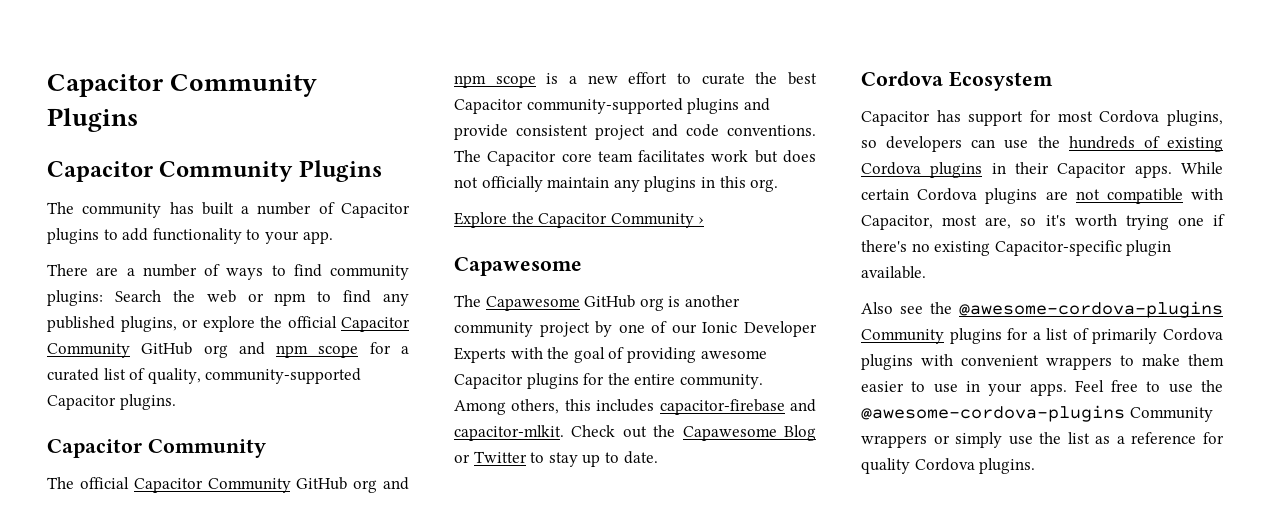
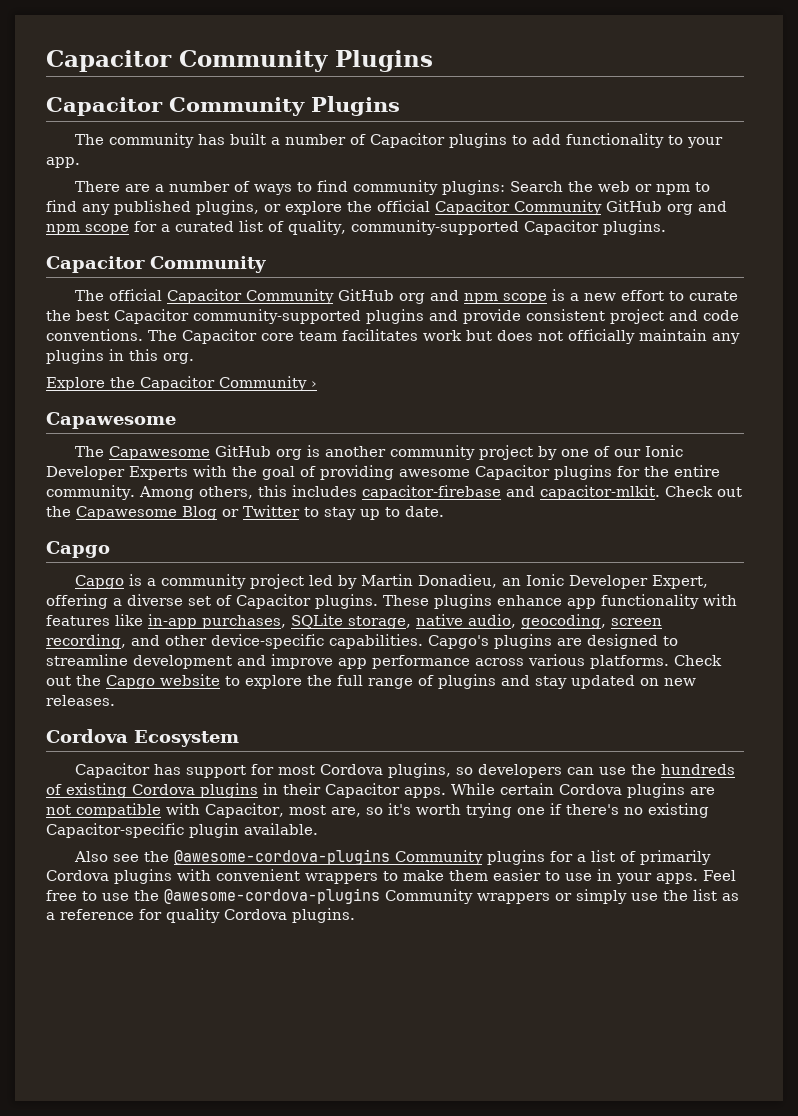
(658, 457) none -> [46,541,110,558] [74,574,708,589] [46,594,737,609] [46,614,662,629] [46,634,678,649] [46,654,722,669] [46,674,696,689] [46,695,115,706] // Capgo // Capgo is a community project led by Martin Donadieu, an Ionic Developer Expert, offering a diverse set of Capacitor plugins. These plugins enhance app functionality with features like in-app purchases, SQLite storage, native audio, geocoding, screen recording, and other device-specific capabilities. Capgo's plugins are designed to streamline development and improve app performance across various platforms. Check out the Capgo website to explore the full range of plugins and stay updated on new releases.

